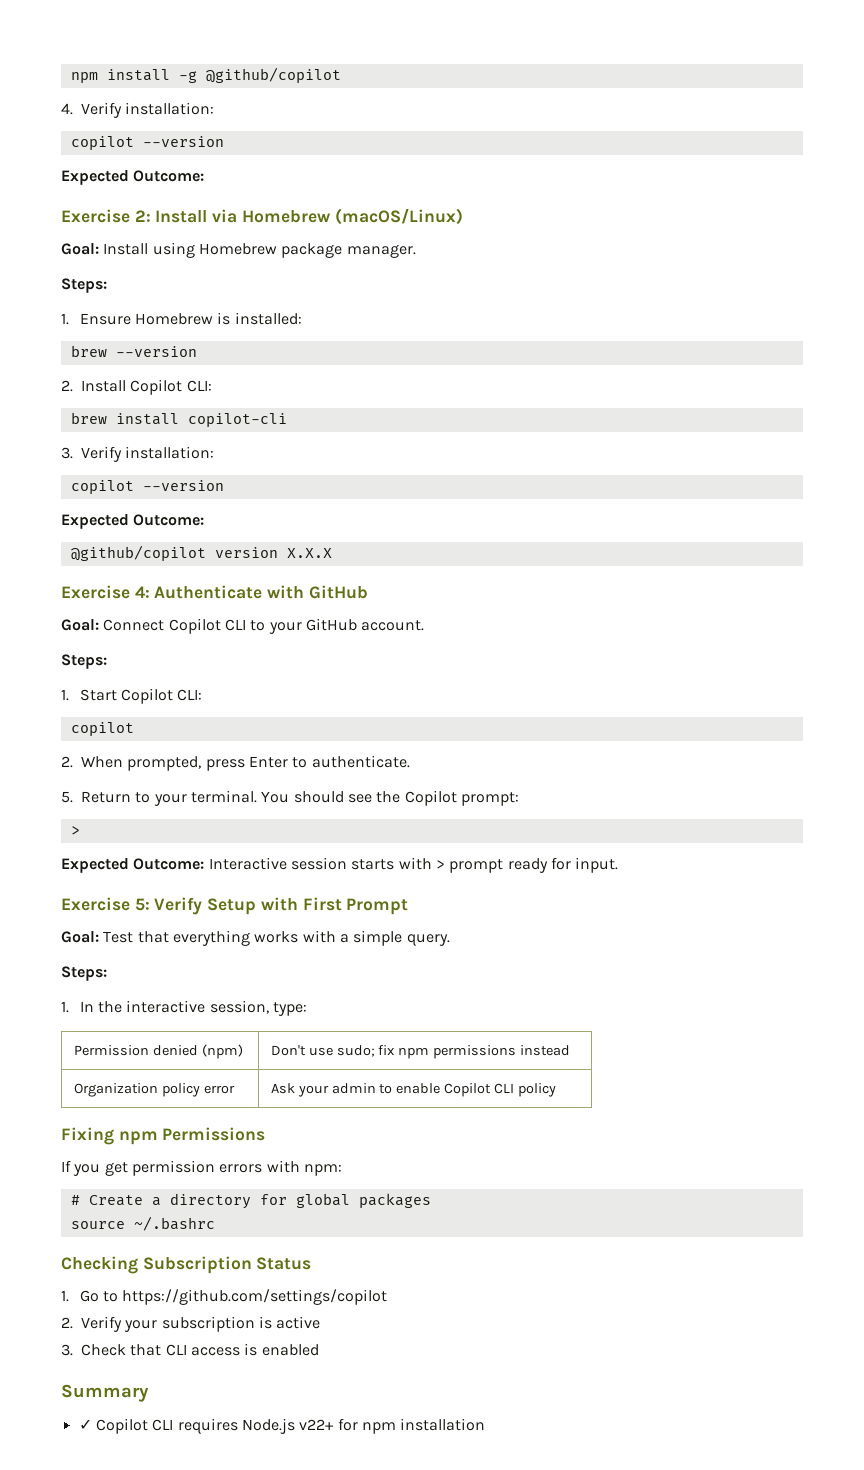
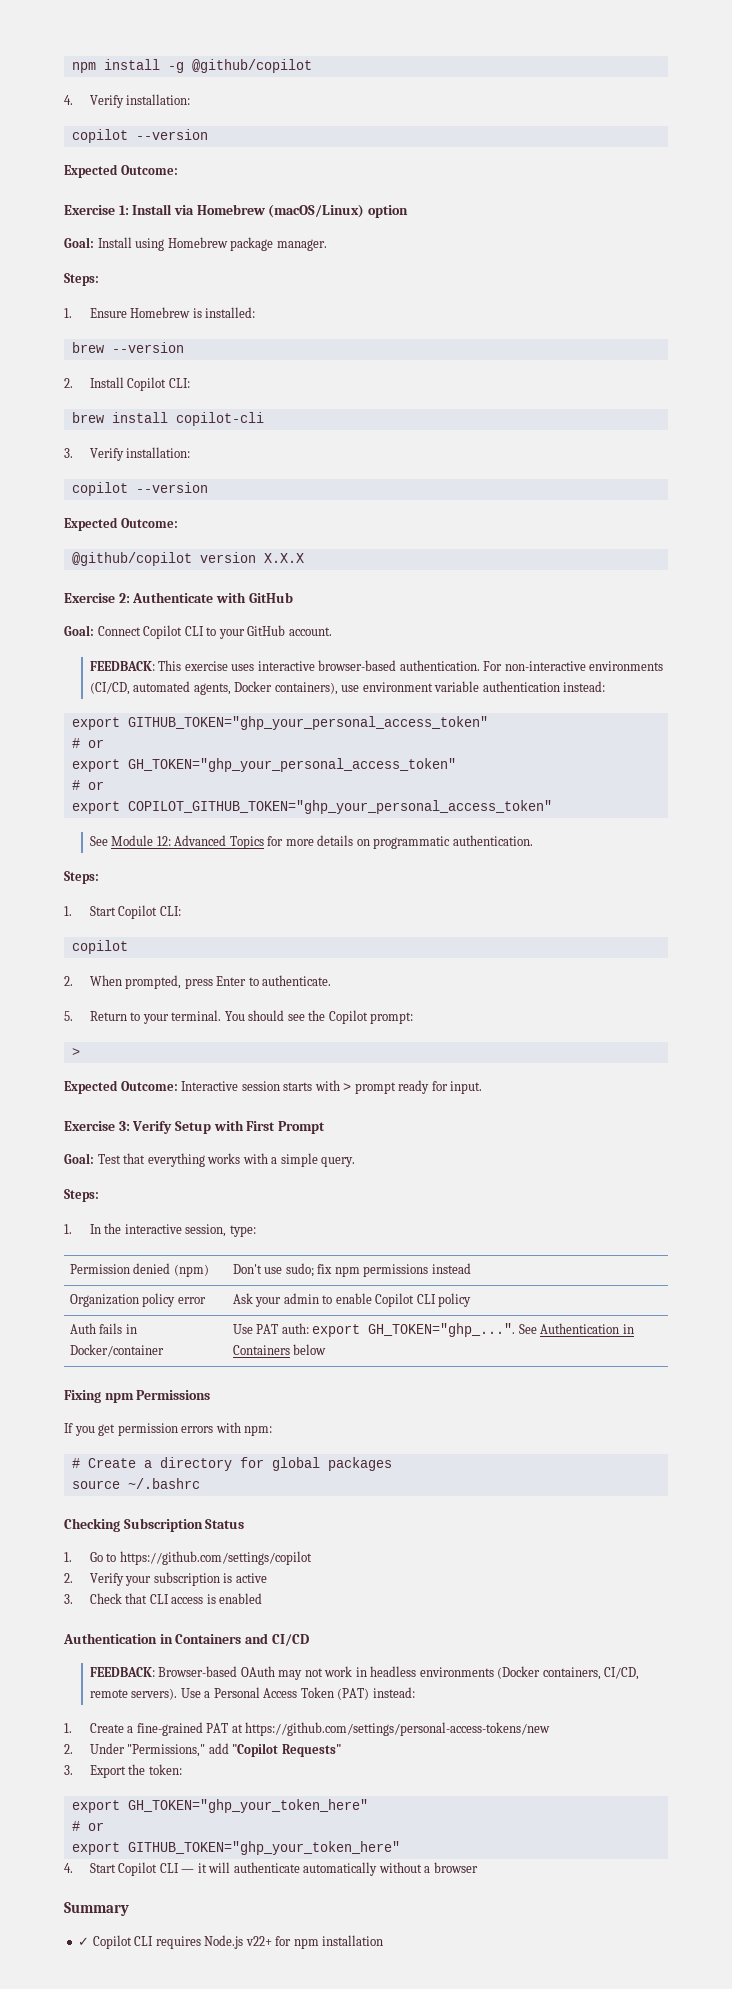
[134,210,151,222] 2: -> [118,205,129,215] 1:
(463, 216) none -> [367,205,408,218] option
[134,586,150,598] 4: -> [118,593,130,603] 2:
(425, 625) none -> [89,660,664,671] [89,681,606,695] [71,716,488,730] [71,738,104,748] [71,758,456,772] [71,780,104,790] [71,800,552,814] [89,835,533,849] // FEEDBACK: This exercise uses interactive browser-based authentication. For non-interactive environments (CI/CD, automated agents, Docker containers), use environment variable authentication instead: // export GITHUB_TOKEN="ghp_your_personal_access_token" // # or // export GH_TOKEN="ghp_your_personal_access_token" // # or // export COPILOT_GITHUB_TOKEN="ghp_your_personal_access_token" // See Module 12: Advanced Topics for more details on programmatic authentication.
[134,898,150,911] 5: -> [118,1121,130,1131] 3:
(557, 1090) none -> [69,1323,137,1334] [69,1344,164,1357] [232,1323,634,1337] [232,1344,327,1355] // Auth fails in Docker/container | Use PAT auth: export GH_TOKEN="ghp_...". See Authentication in Containers below
(319, 1350) none -> [63,1633,309,1646] [89,1666,640,1680] [89,1687,415,1700] [64,1722,551,1736] [64,1743,341,1757] [64,1764,182,1778] [71,1799,368,1813] [71,1821,104,1831] [71,1841,400,1855] [64,1862,478,1876] // Authentication in Containers and CI/CD // FEEDBACK: Browser-based OAuth may not work in headless environments (Docker containers, CI/CD, remote servers). Use a Personal Access Token (PAT) instead: // 1. Create a fine-grained PAT at https://github.com/settings/personal-access-tokens/new // 2. Under "Permissions," add "Copilot Requests" // 3. Export the token: // export GH_TOKEN="ghp_your_token_here" // # or // export GITHUB_TOKEN="ghp_your_token_here" // 4. Start Copilot CLI — it will authenticate automatically without a browser

